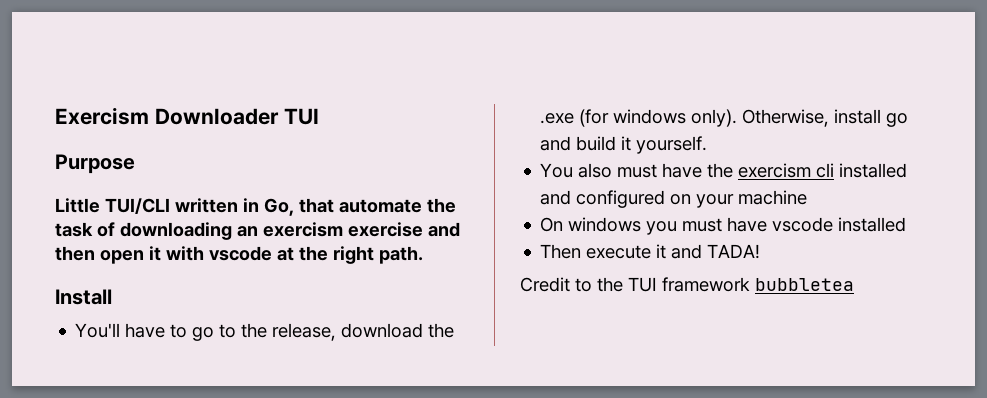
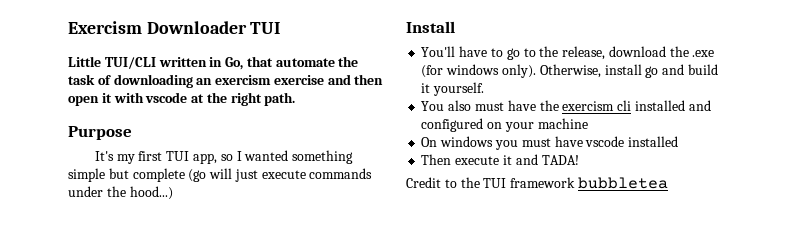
[55,154,135,174] // Purpose -> (281, 28) none
(423, 255) none -> [68,126,132,140] [94,150,354,164] [68,168,373,182] [68,186,173,200] // Purpose // It's my first TUI app, so I wanted something simple but complete (go will just execute commands under the hood...)

